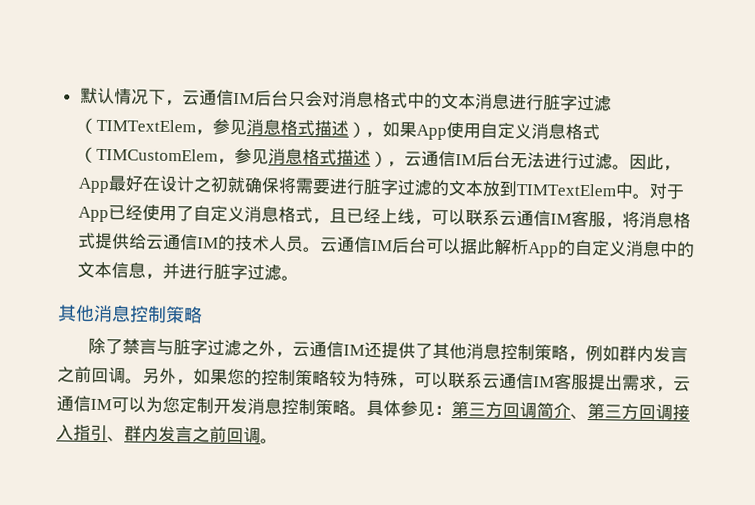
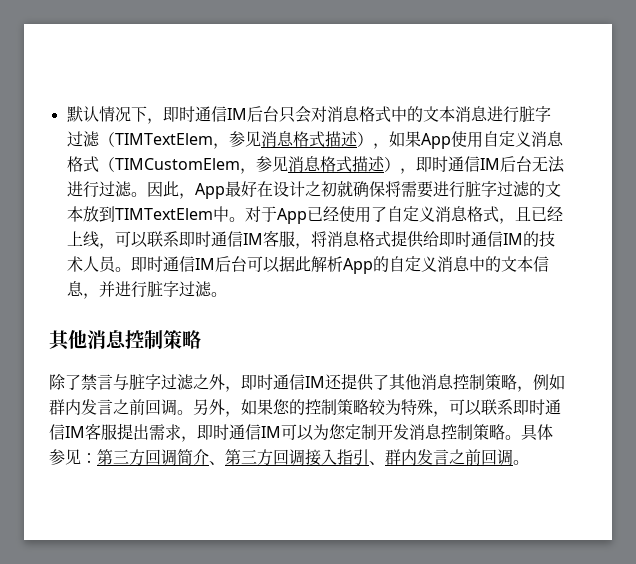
[181,90,200,106] 云 -> [162,106,195,122] 即时
[403,151,422,167] 云 -> [415,156,448,172] 即时
[498,210,517,227] 云 -> [178,231,211,247] 即时
[145,234,164,250] 云 -> [438,231,471,247] 即时
[318,237,338,253] 云 -> [130,256,163,272] 即时
[292,341,311,358] 云 -> [241,374,273,390] 即时
[482,373,500,389] 云 -> [513,399,545,415] 即时
[673,376,691,392] 云 -> [197,424,229,440] 即时

